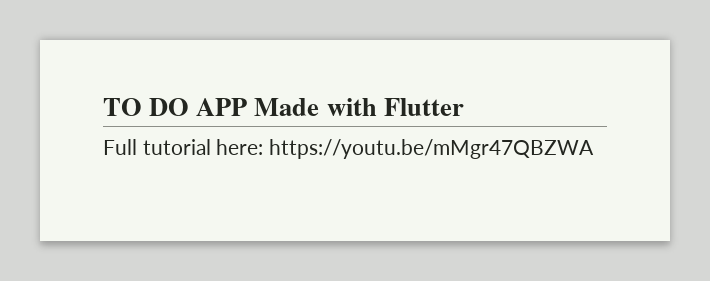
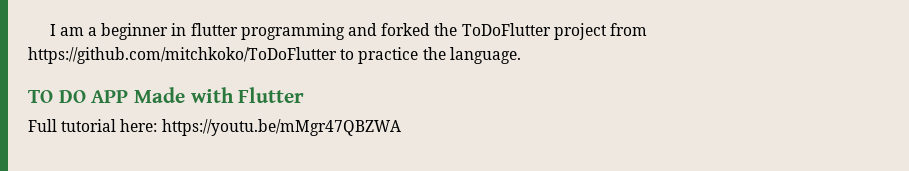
(103, 107) none -> [49,23,647,40] [28,47,521,64] I am a beginner in flutter programming and forked the ToDoFlutter project from https://github.com/mitchkoko/ToDoFlutter to practice the language. //

